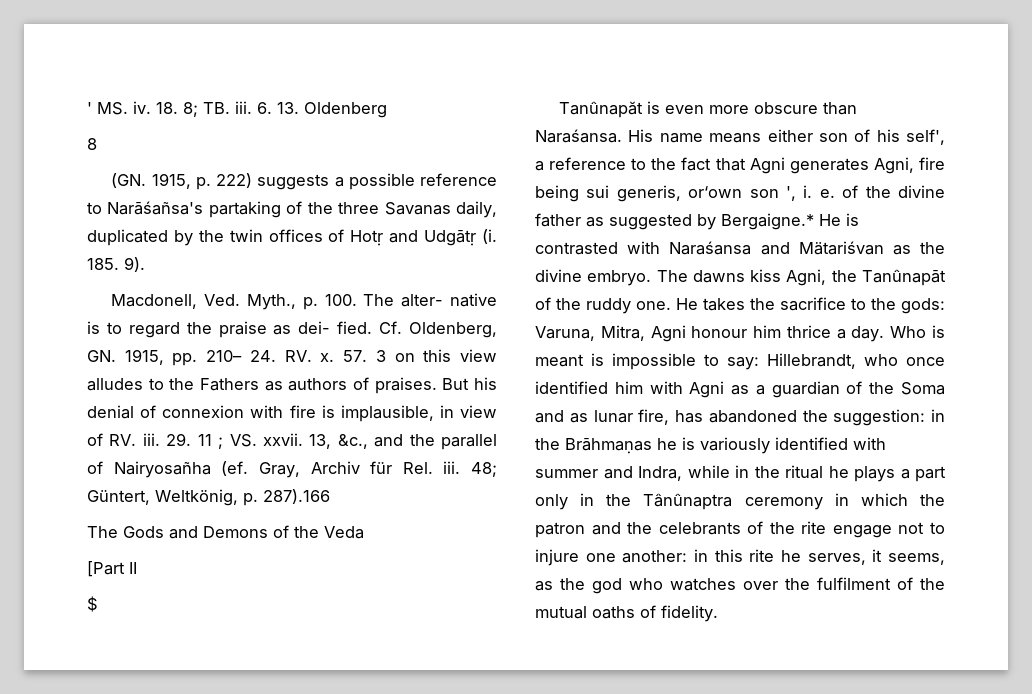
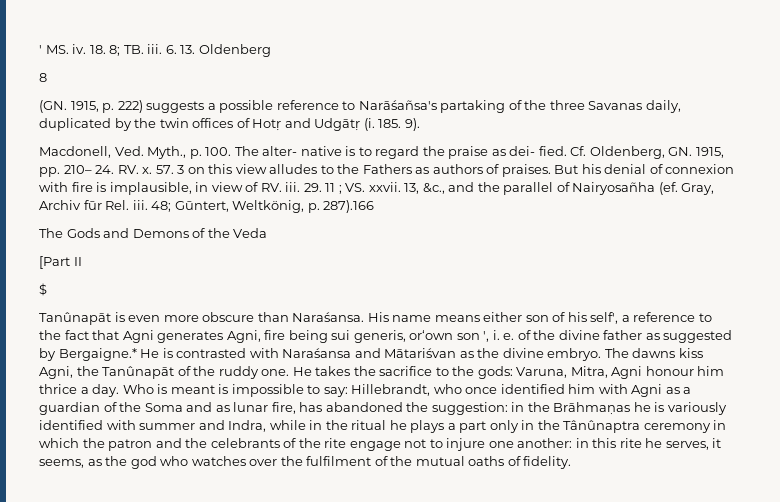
[370,461,393,474] für -> [83,200,102,210] fūr
[87,490,150,505] Güntert, -> [174,201,229,212] Gūntert,
[559,101,644,118] Tanûnapăt -> [39,312,111,325] Tanûnapāt
[798,241,884,255] Mätariśvan -> [384,348,457,358] Mātariśvan

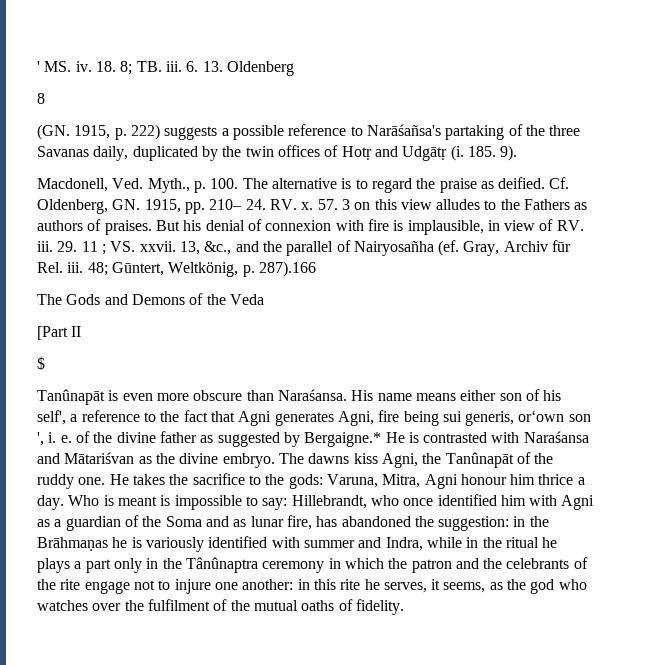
[262,146,342,156] alter- native -> [271,178,337,189] alternative
[509,146,567,156] dei- fied. -> [498,177,546,189] deified.

